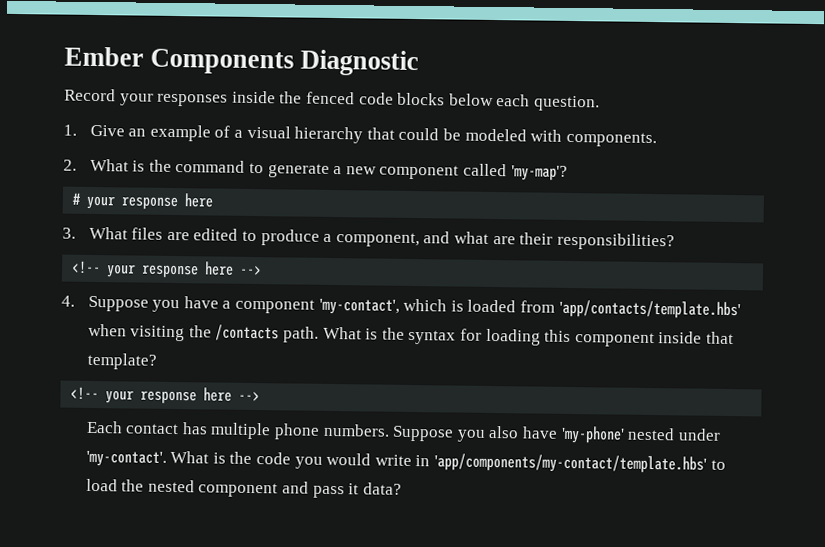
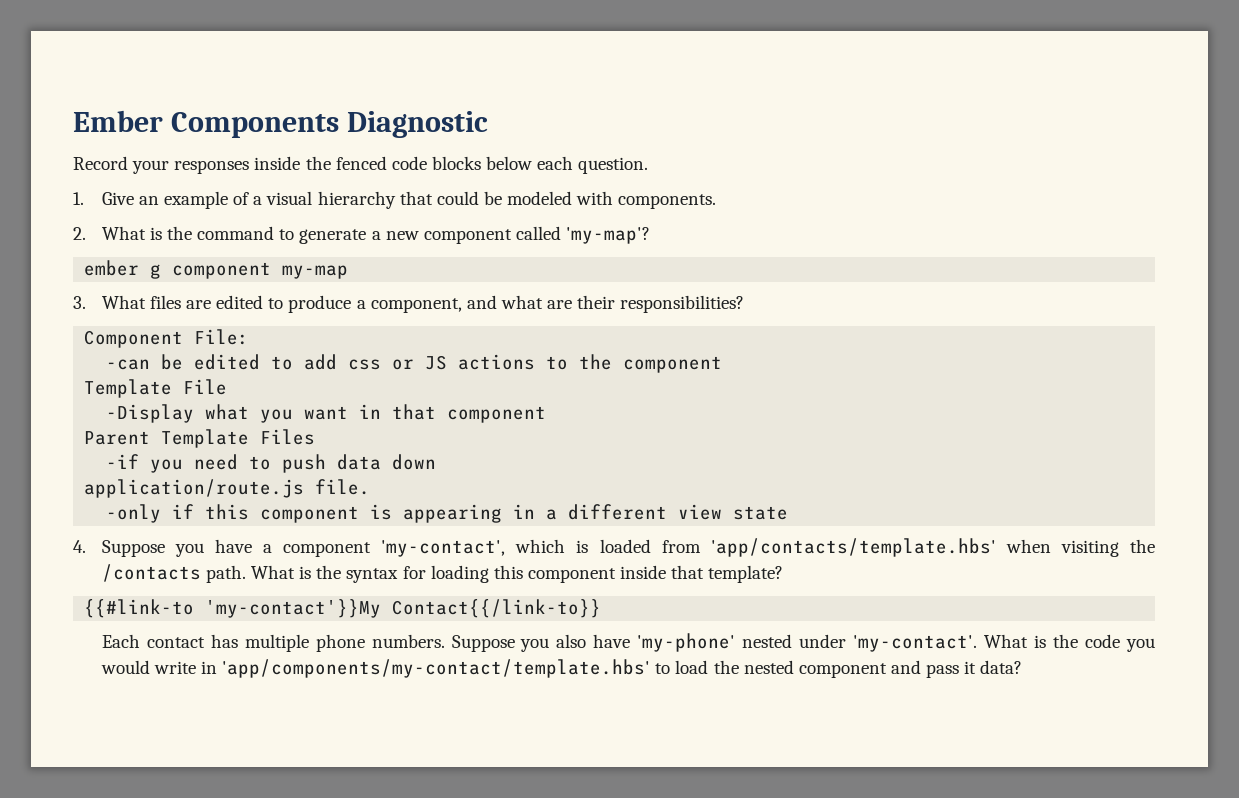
[72,192,214,211] # your response here -> [84,260,349,279] ember g component my-map
[71,260,263,279] <!-- your response here --> -> [84,329,250,348] [106,354,723,373] [84,379,228,398] [106,404,547,423] [84,429,316,448] [106,454,437,473] [84,479,371,498] [106,504,789,523] Component File: // -can be edited to add css or JS actions to the component // Template File // -Display what you want in that component // Parent Template Files // -if you need to push data down // application/route.js file. // -only if this component is appearing in a different view state
[70,386,261,405] <!-- your response here --> -> [84,599,602,618] {{#link-to 'my-contact'}}My Contact{{/link-to}}

